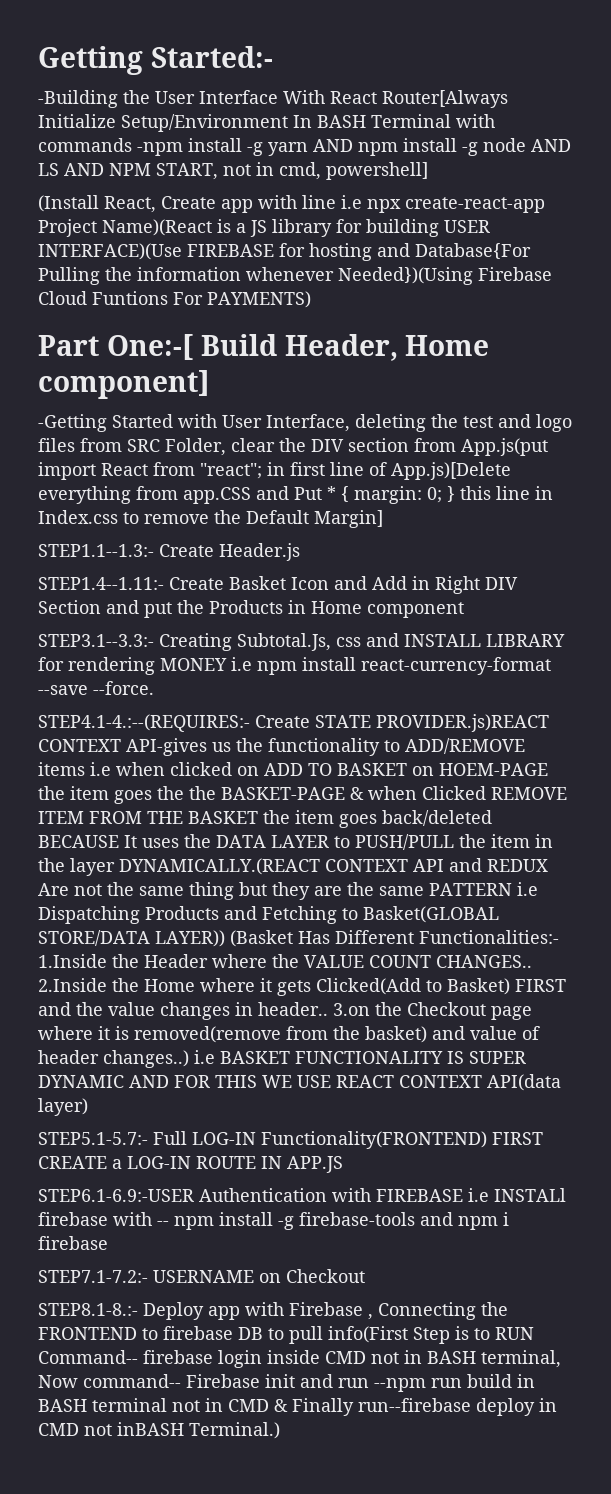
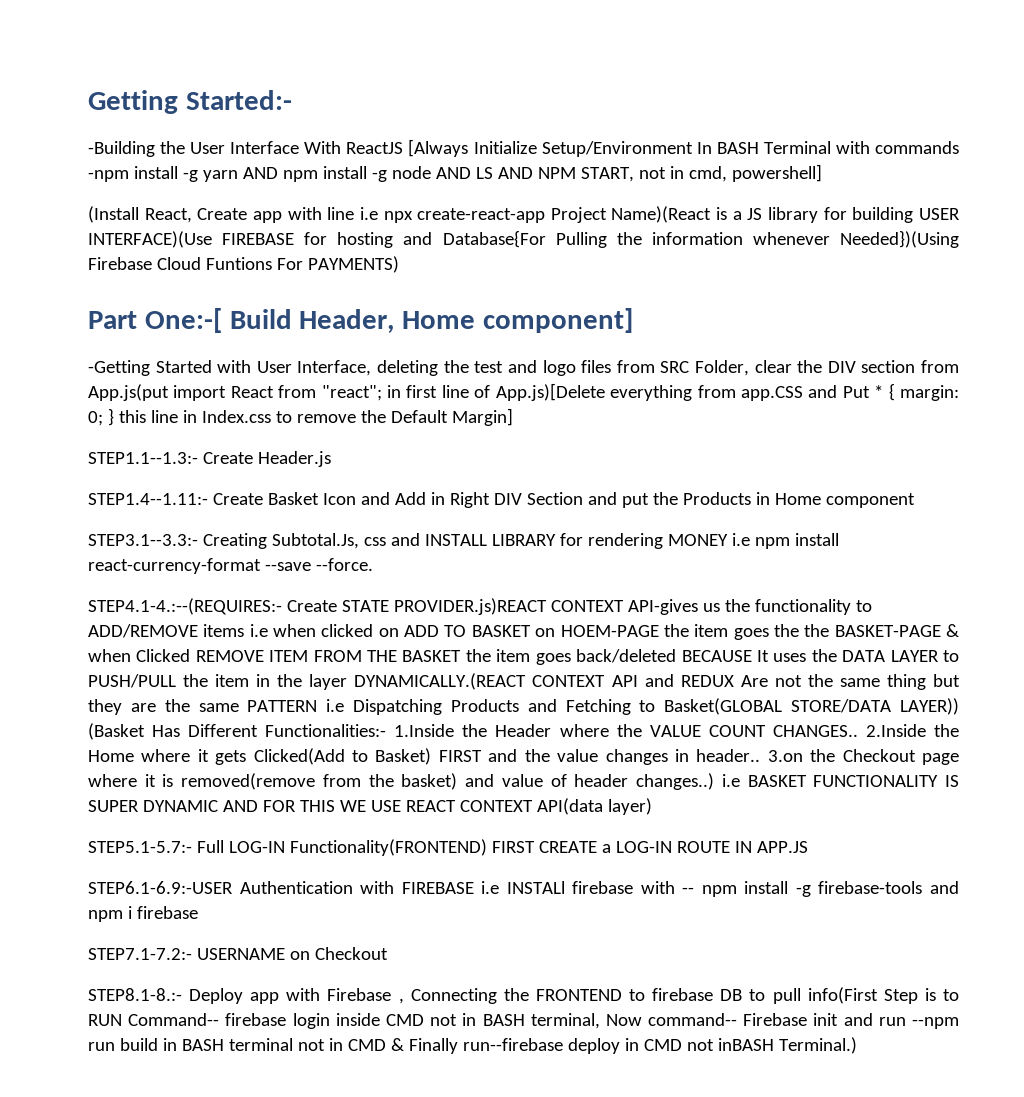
[330,90,508,108] React Router[Always -> [346,139,469,157] ReactJS [Always

